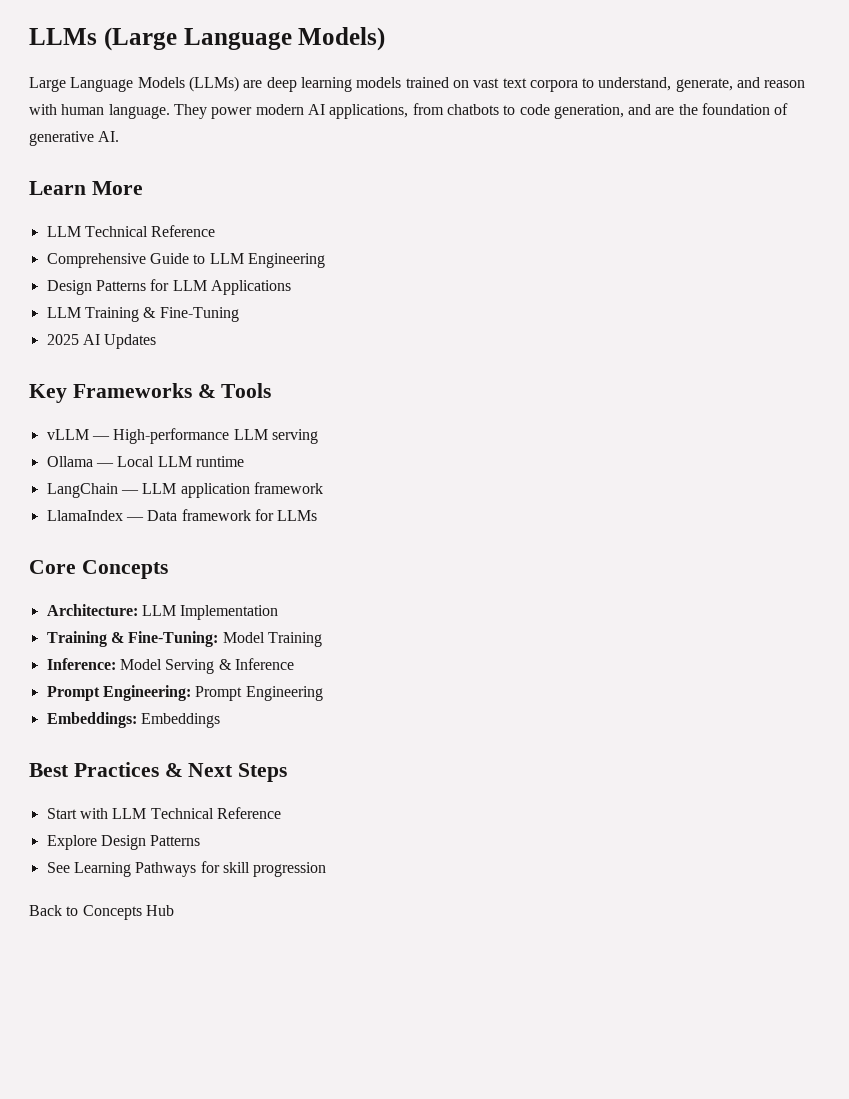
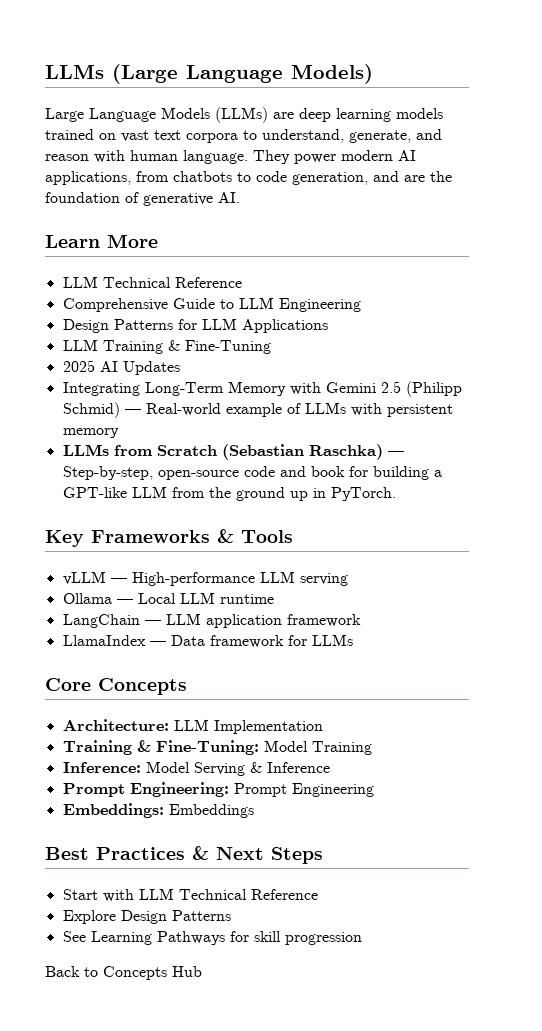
(157, 341) none -> [62,381,462,397] [62,402,453,418] [62,428,119,438] [62,444,404,460] [62,466,442,480] [62,486,396,501] // Integrating Long-Term Memory with Gemini 2.5 (Philipp Schmid) — Real-world example of LLMs with persistent memory // LLMs from Scratch (Sebastian Raschka) — Step-by-step, open-source code and book for building a GPT-like LLM from the ground up in PyTorch.

